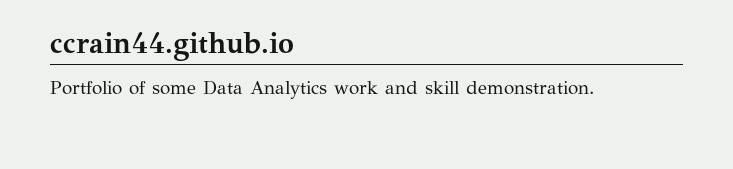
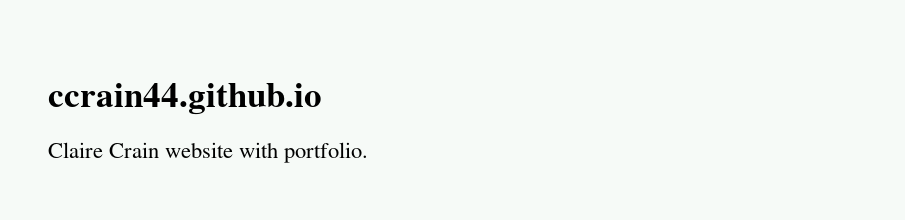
[50,80,594,99] Portfolio of some Data Analytics work and skill demonstration. -> [48,142,369,163] Claire Crain website with portfolio.

